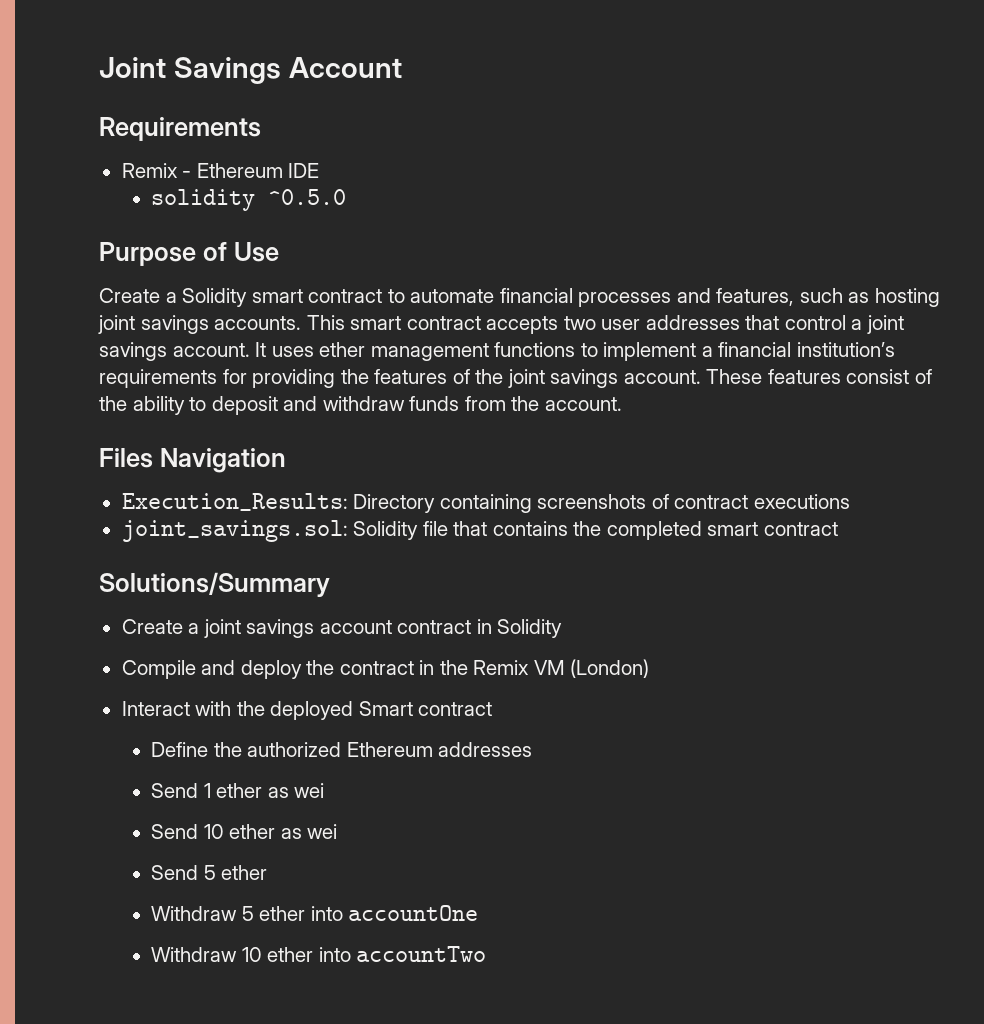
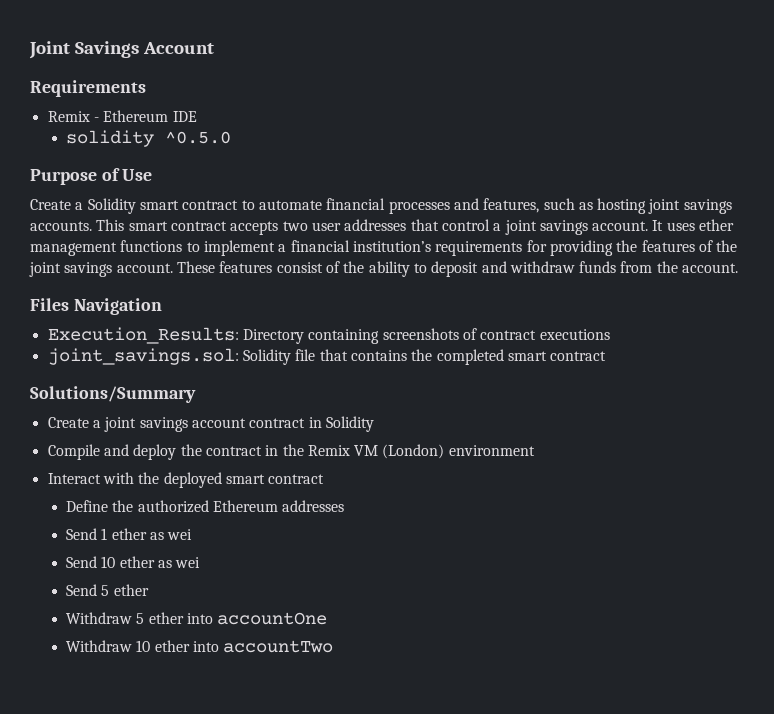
(650, 668) none -> [448,445,535,456] environment
[358,701,413,716] Smart -> [225,474,265,484] smart

